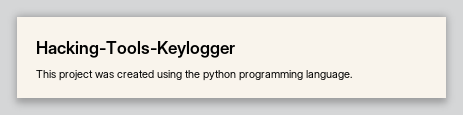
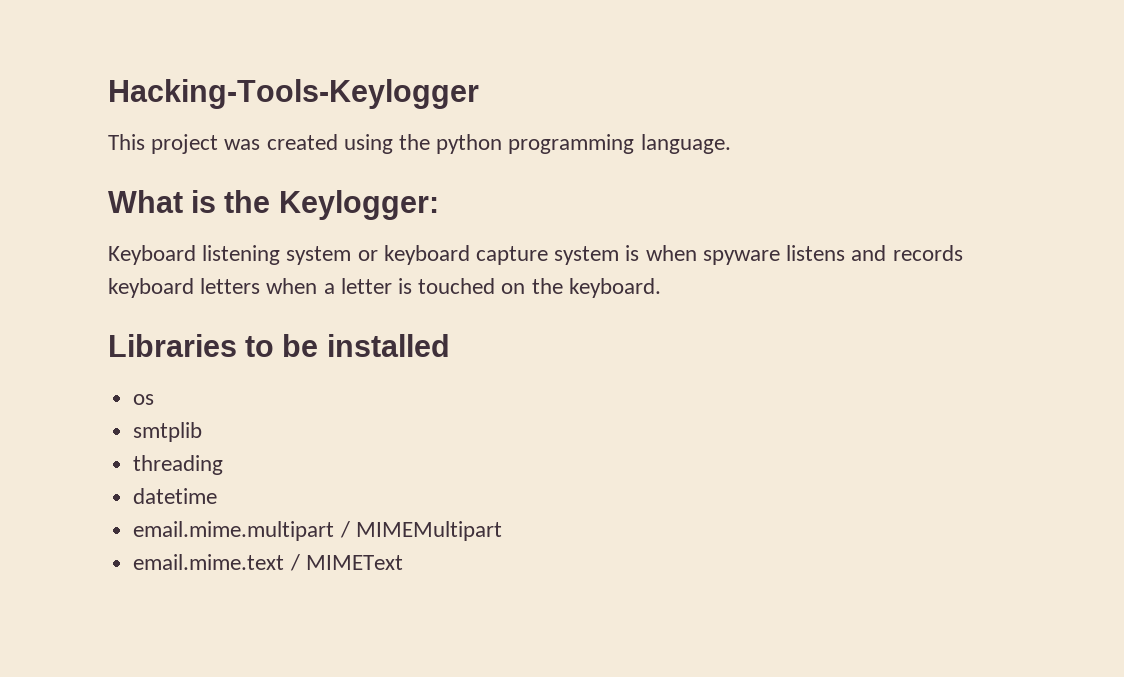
(352, 75) none -> [108,190,439,220] [108,245,963,265] [108,278,661,298] [108,334,450,357] [133,394,155,405] [133,422,203,442] [133,455,224,475] [133,488,218,504] [133,521,502,541] [133,554,403,571] // What is the Keylogger: // Keyboard listening system or keyboard capture system is when spyware listens and records keyboard letters when a letter is touched on the keyboard. // Libraries to be installed // os // smtplib // threading // datetime // email.mime.multipart / MIMEMultipart // email.mime.text / MIMEText

